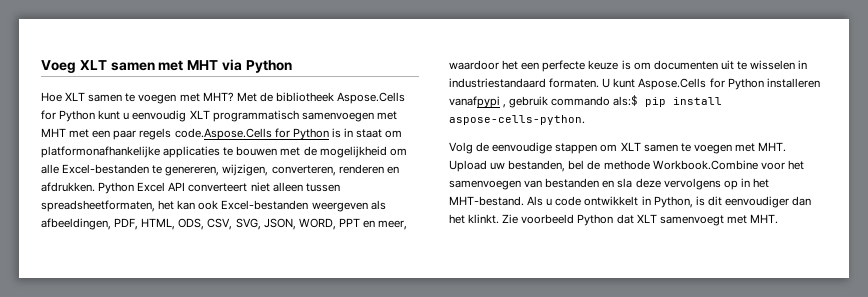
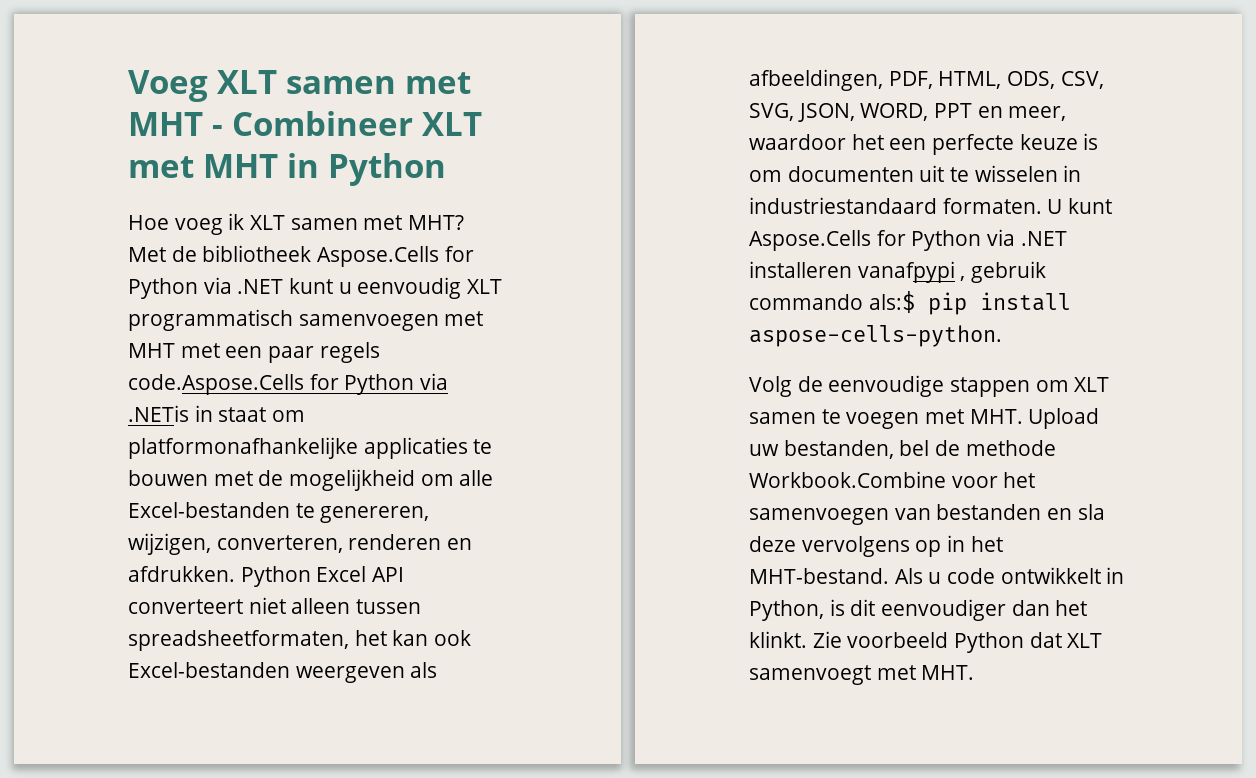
[221,59,292,73] [41,92,177,104] via Python // Hoe XLT samen te voegen -> [212,111,482,136] [128,153,446,186] [128,213,358,235] - Combineer XLT met MHT in Python // Hoe voeg ik XLT samen
(96, 116) none -> [203,277,284,294] via .NET
[331,128,341,138] is -> [419,373,448,390] [128,405,189,422] via .NETis
(764, 84) none -> [986,229,1067,246] via .NET

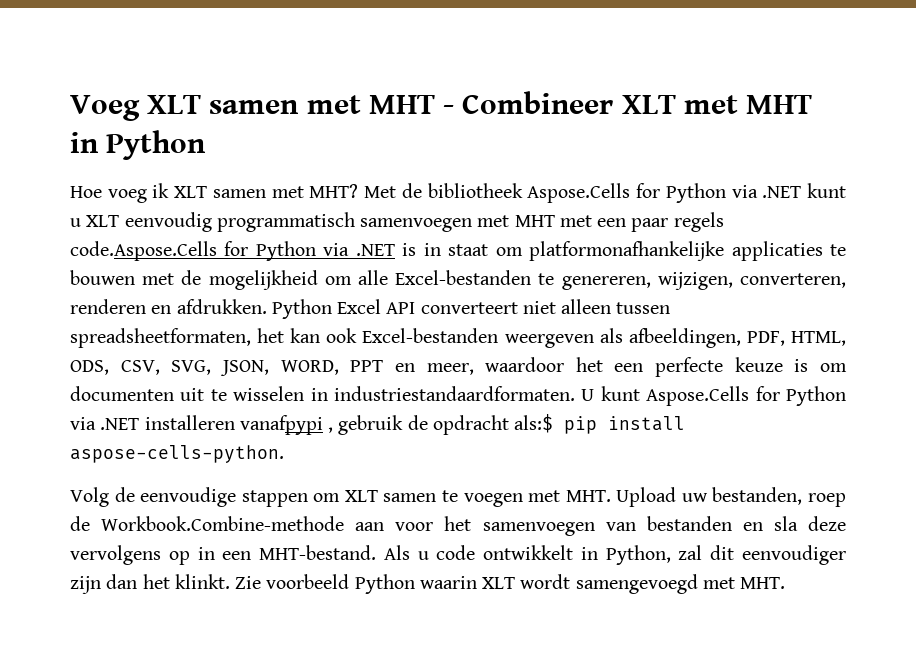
[357,277,503,299] eenvoudig XLT -> [86,212,212,232] XLT eenvoudig
[128,405,189,422] .NETis -> [355,243,417,256] .NET is
[749,197,1042,214] industriestandaard formaten. -> [334,386,575,401] industriestandaardformaten.
[749,294,863,310] commando -> [407,415,509,435] de opdracht
[899,440,1056,456] [749,471,946,488] bel de methode Workbook.Combine -> [807,493,846,507] [70,516,385,531] roep de Workbook.Combine-methode aan
[970,536,1003,552] het -> [222,551,252,560] een
[829,599,845,616] is -> [678,545,703,560] zal
(1007, 610) none -> [70,576,101,594] zijn
[1029,632,1103,648] [749,665,871,685] dat XLT samenvoegt -> [419,574,698,594] waarin XLT wordt samengevoegd

